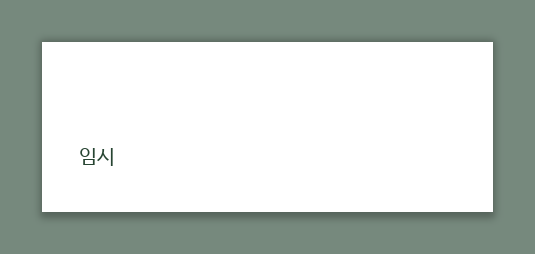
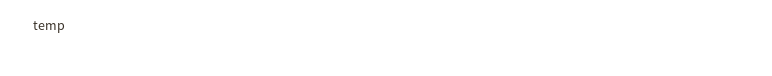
[79,148,115,166] 임시 -> [33,21,65,33] temp

